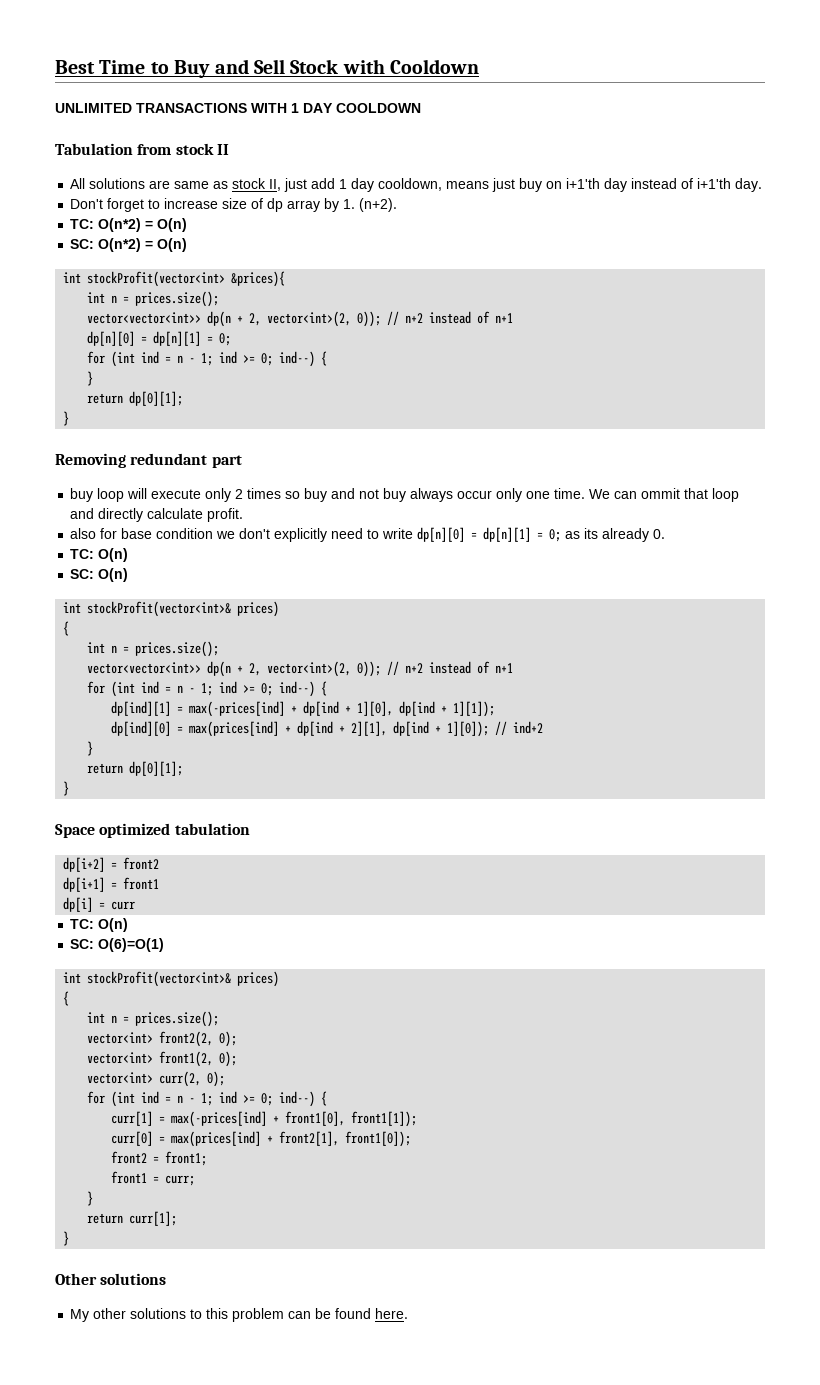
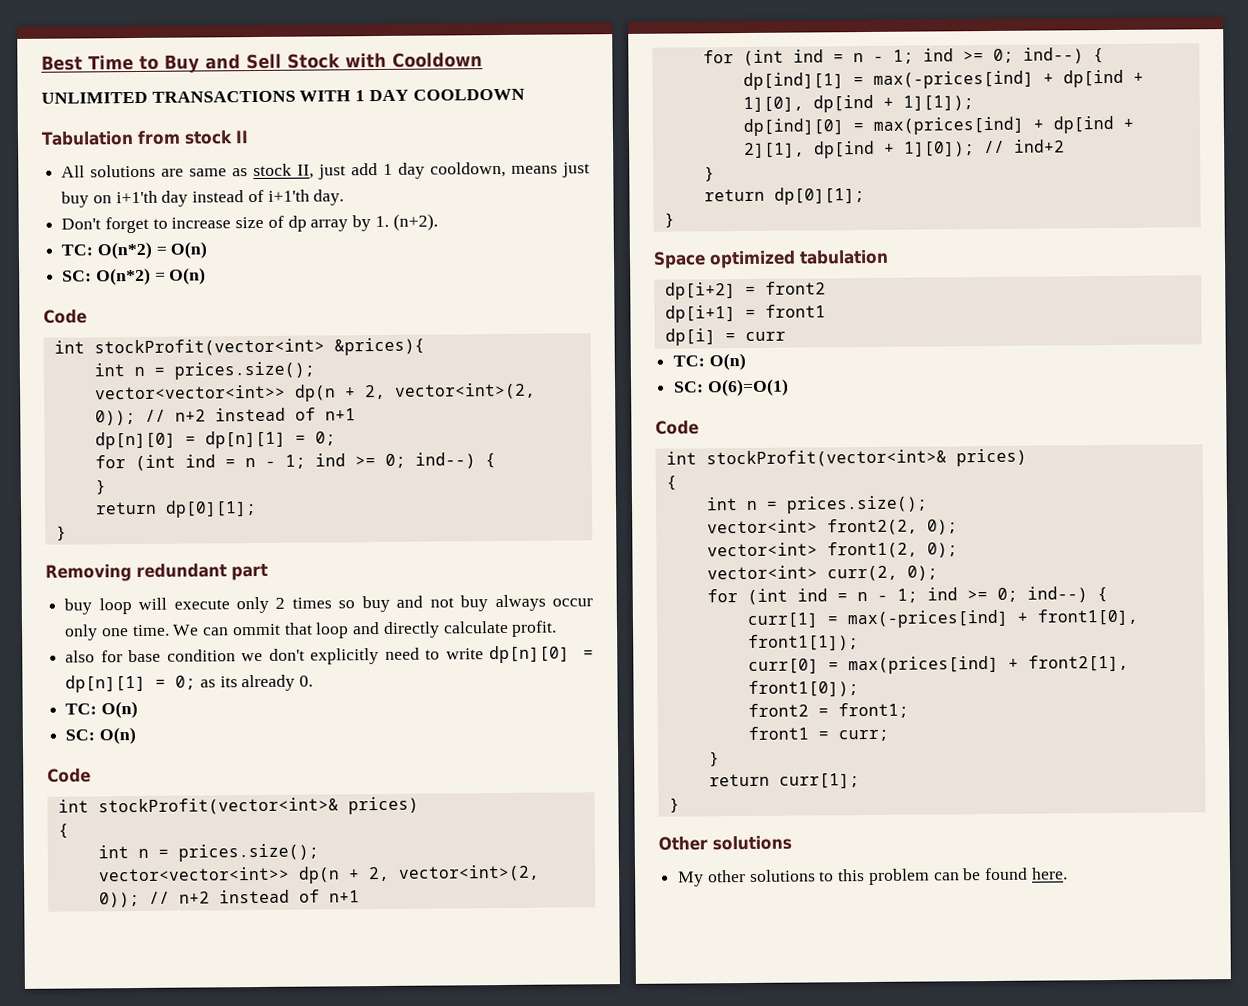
(188, 245) none -> [43,309,87,324] // Code
(129, 575) none -> [47,768,91,783] // Code
(165, 945) none -> [655,420,699,435] // Code

